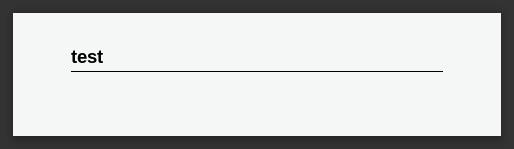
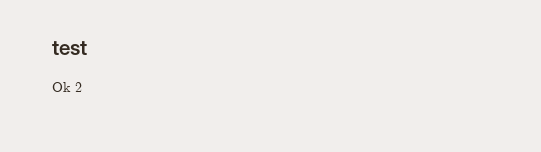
(103, 56) none -> [52,82,82,92] // Ok 2

